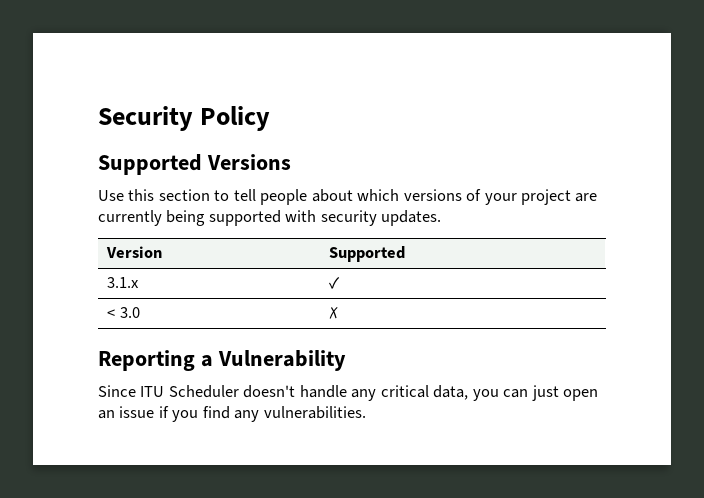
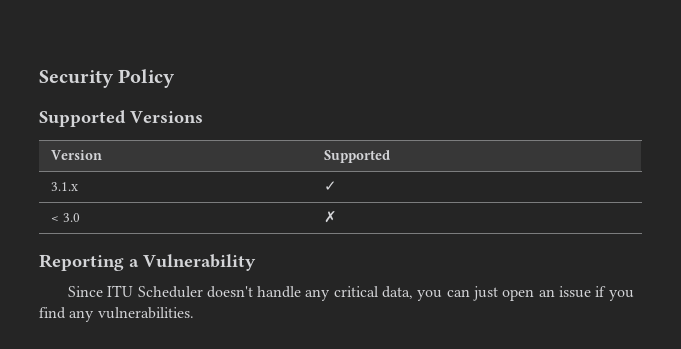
[98,189,598,205] [98,210,442,226] // Use this section to tell people about which versions of your project are currently being supported with security updates. -> (203, 117) none

